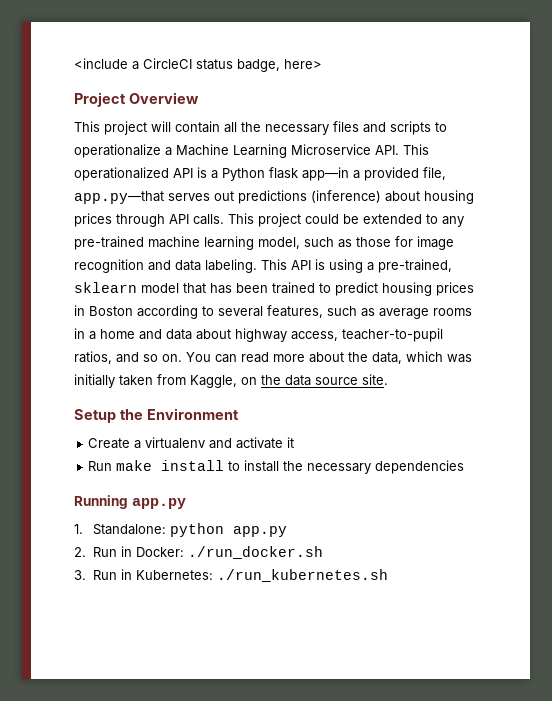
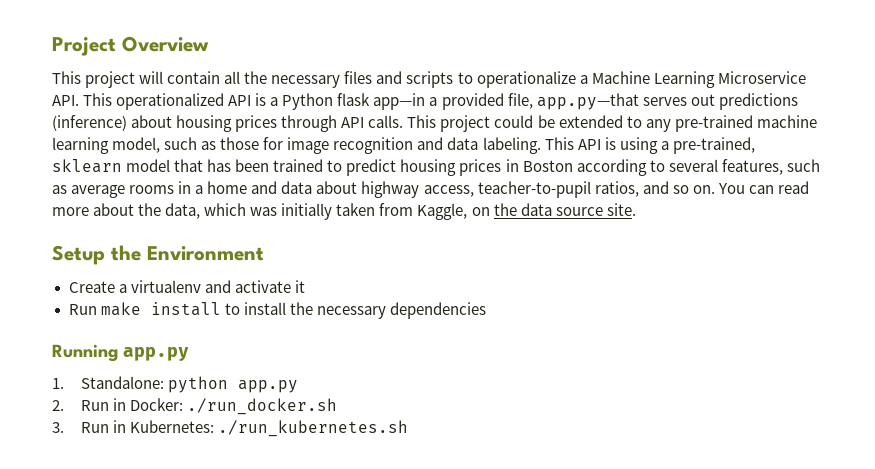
[74,58,322,72] <include a CircleCI status badge, here> // -> (52, 46) none

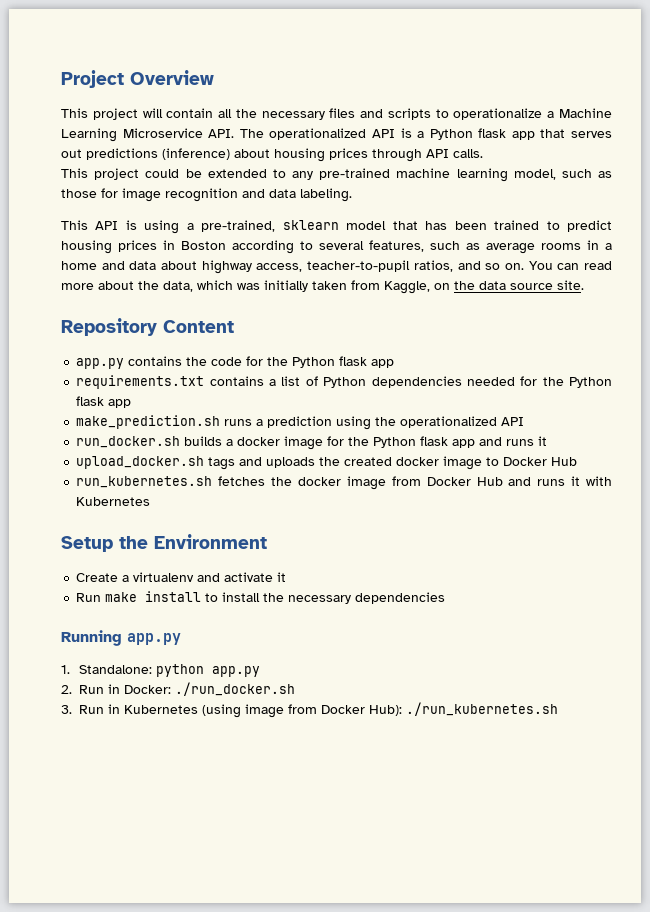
[83,93,113,106] This -> [239,129,264,138] The
[373,93,639,110] app—in a provided file, app.py—that -> [511,129,566,140] app that
(404, 121) none -> (483, 153) //
(541, 145) none -> (352, 195) //
(636, 209) none -> [61,318,234,336] [76,356,395,369] [76,375,613,389] [76,396,132,408] [76,415,525,430] [76,436,548,450] [76,456,578,470] [76,476,612,490] [76,497,151,506] // Repository Content // app.py contains the code for the Python flask app // requirements.txt contains a list of Python dependencies needed for the Python flask app // make_prediction.sh runs a prediction using the operationalized API // run_docker.sh builds a docker image for the Python flask app and runs it // upload_docker.sh tags and uploads the created docker image to Docker Hub // run_kubernetes.sh fetches the docker image from Docker Hub and runs it with Kubernetes
[129,420,214,433] Kubernetes: -> [124,704,402,718] Kubernetes (using image from Docker Hub):

